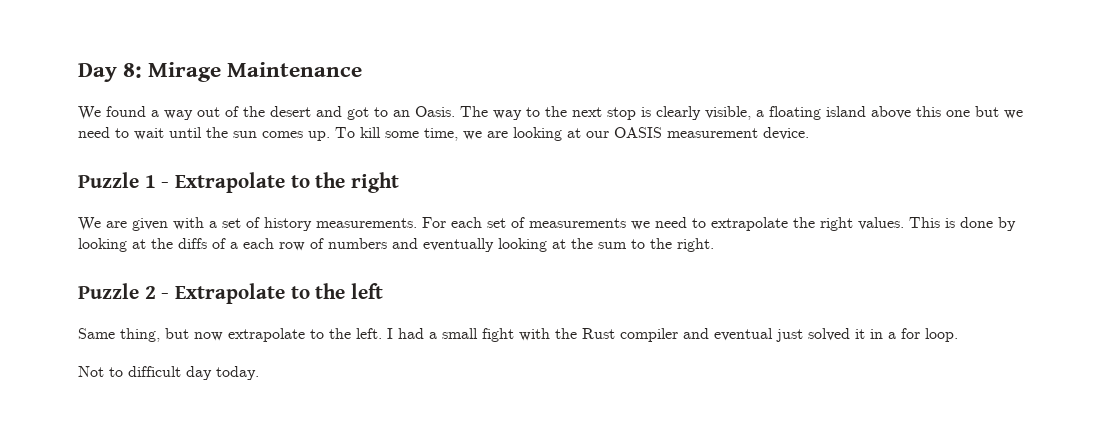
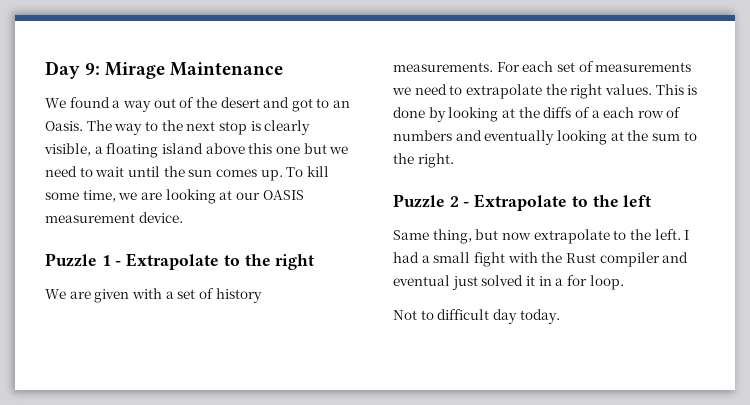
[123,63,143,78] 8: -> [85,63,101,75] 9:

